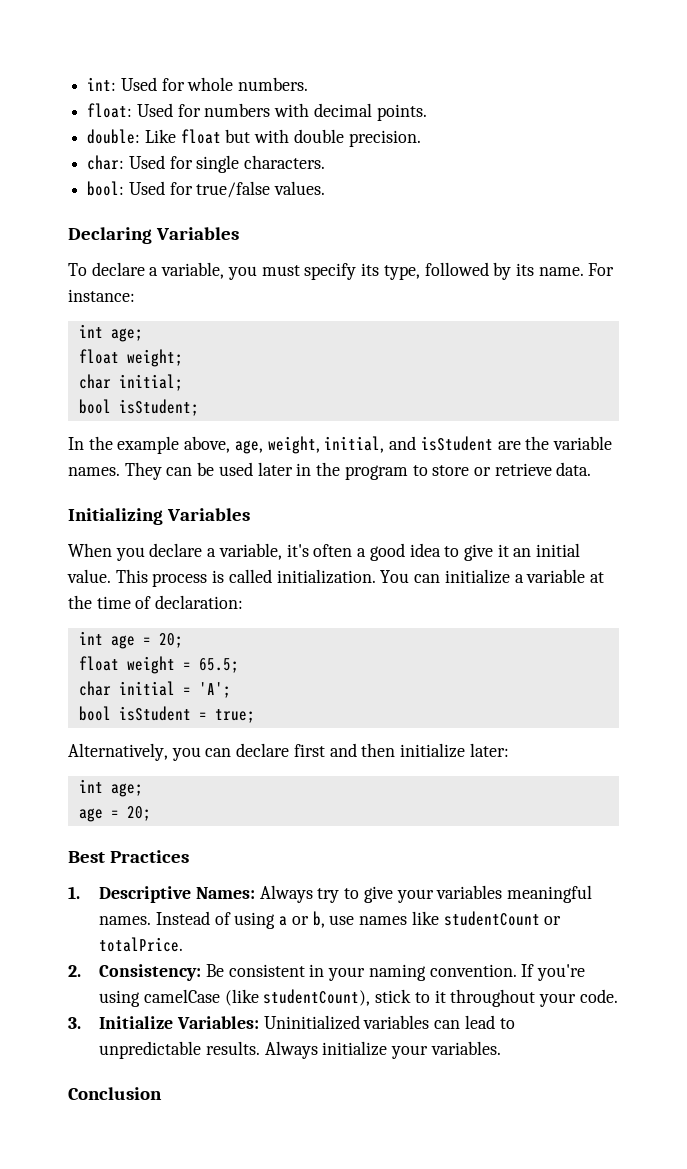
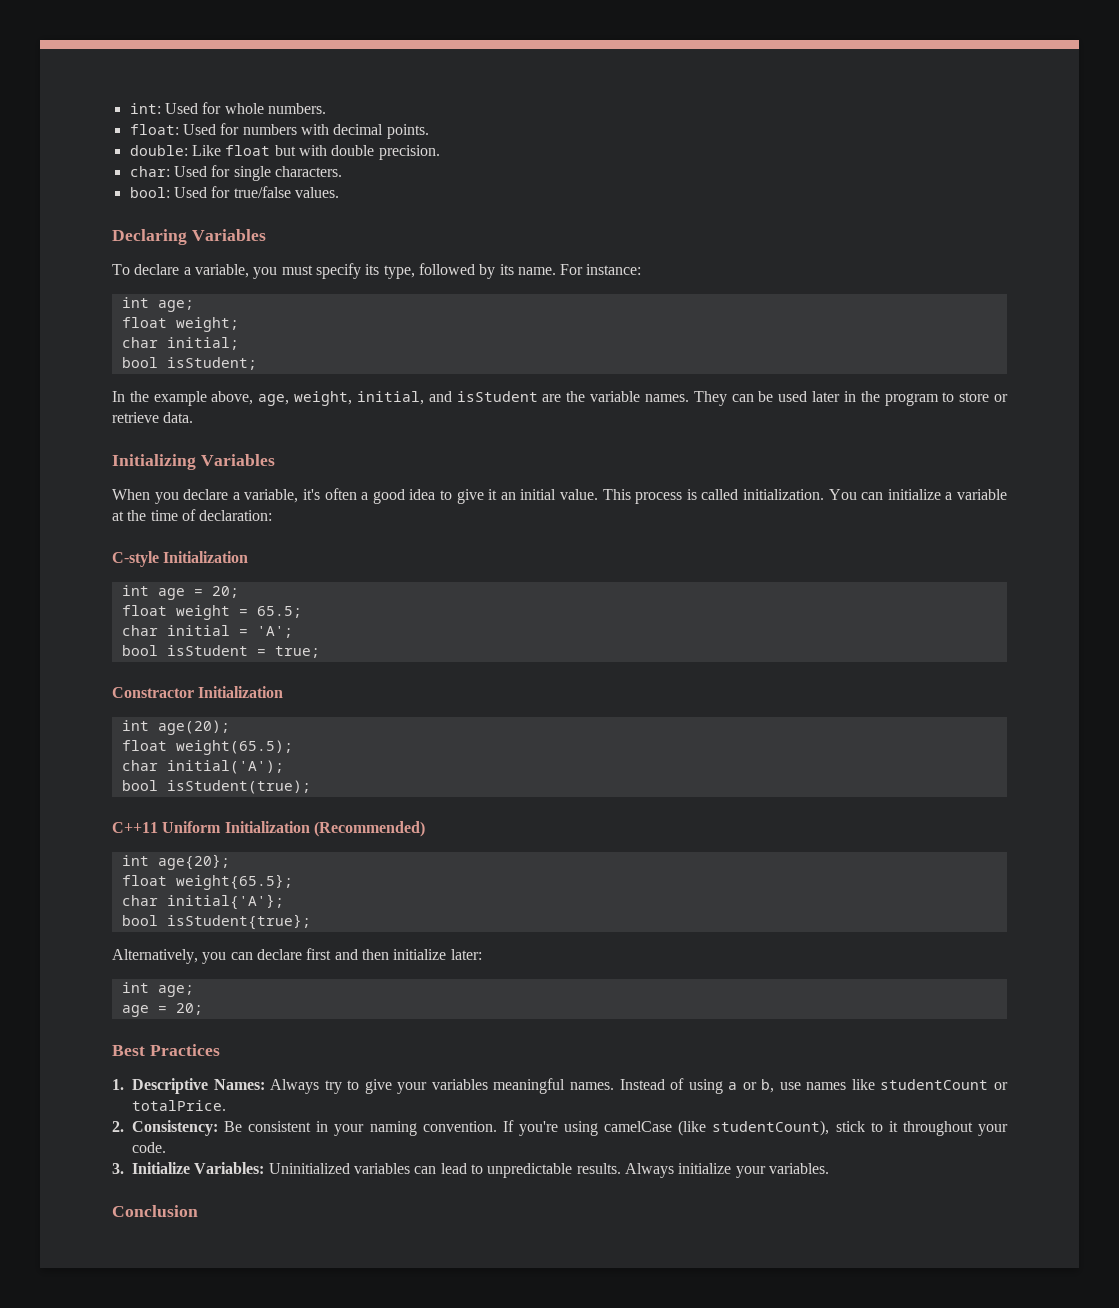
(244, 602) none -> [112,551,249,567] // C-style Initialization
(255, 716) none -> [112,686,284,698] [121,720,230,735] [121,740,293,755] [121,760,284,774] [121,780,311,794] [112,821,425,837] [121,854,230,870] [121,874,293,890] [121,894,284,910] [121,914,311,930] // Constractor Initialization // int age(20); // float weight(65.5); // char initial('A'); // bool isStudent(true); // C++11 Uniform Initialization (Recommended) // int age{20}; // float weight{65.5}; // char initial{'A'}; // bool isStudent{true};

